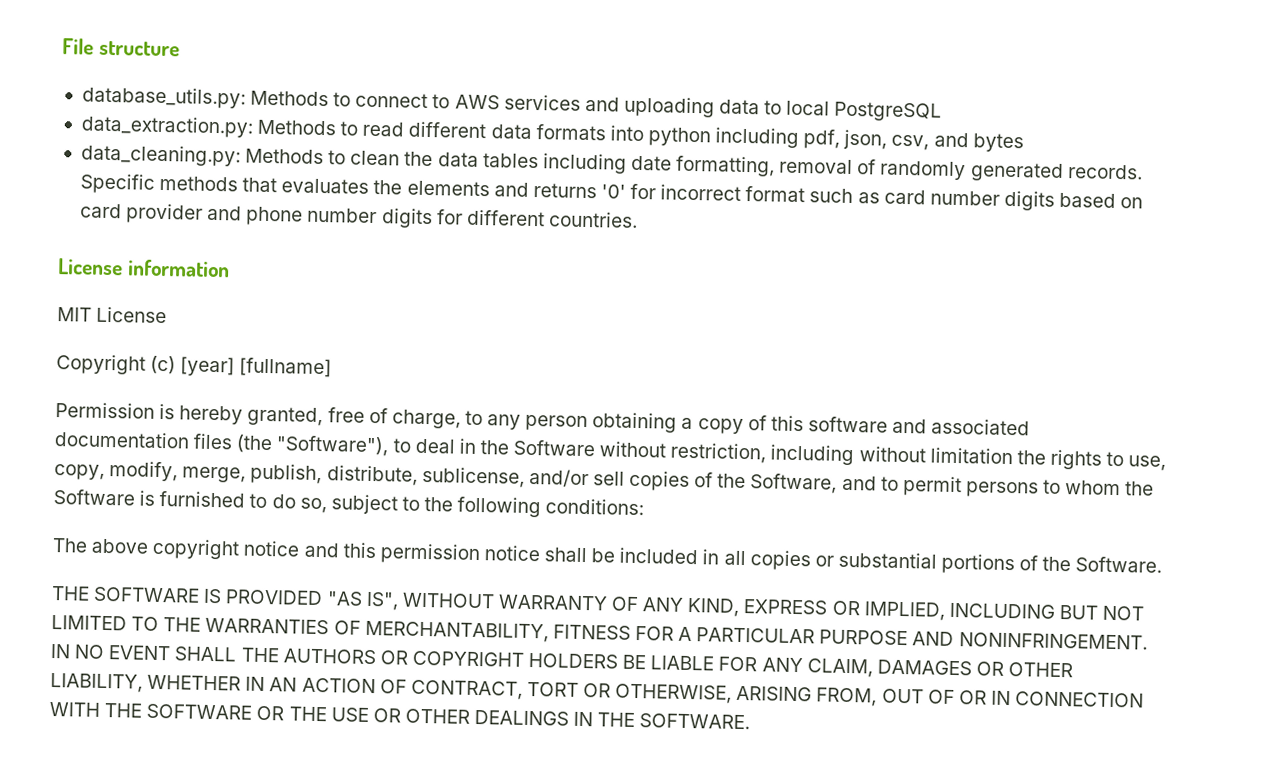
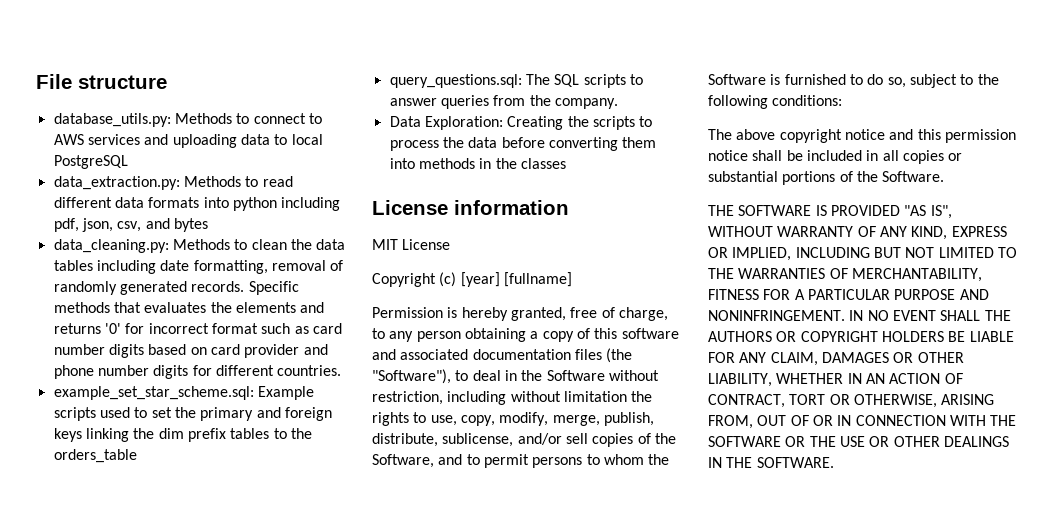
(638, 219) none -> [53,386,314,400] [53,407,332,421] [53,428,312,442] [53,449,137,463] [389,74,643,88] [389,95,618,109] [389,116,653,130] [389,137,657,151] [389,158,566,169] // example_set_star_scheme.sql: Example scripts used to set the primary and foreign keys linking the dim prefix tables to the orders_table // query_questions.sql: The SQL scripts to answer queries from the company. // Data Exploration: Creating the scripts to process the data before converting them into methods in the classes

